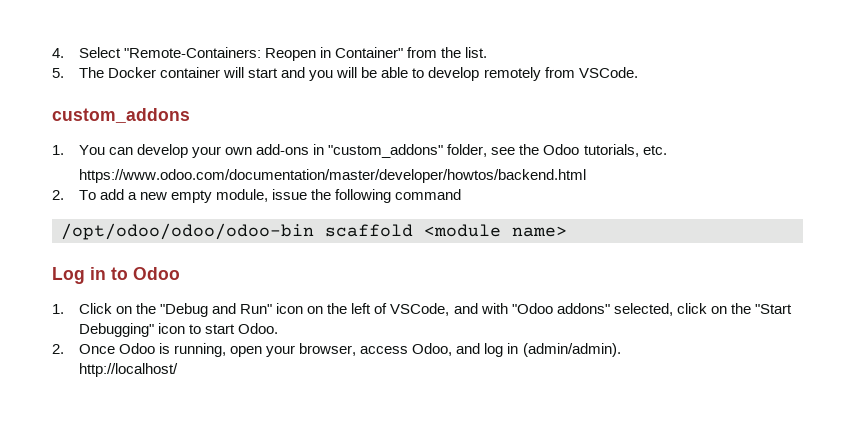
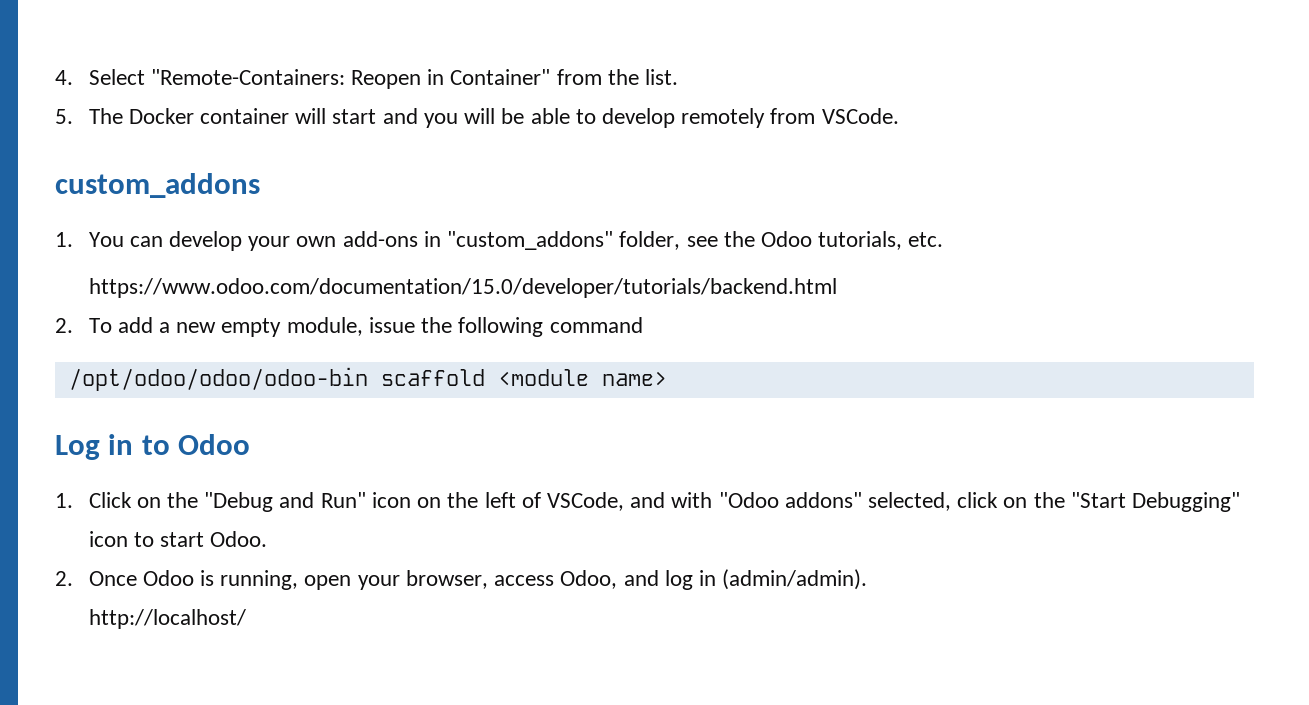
[78,169,586,183] https://www.odoo.com/documentation/master/developer/howtos/backend.html -> [88,278,837,298] https://www.odoo.com/documentation/15.0/developer/tutorials/backend.html

